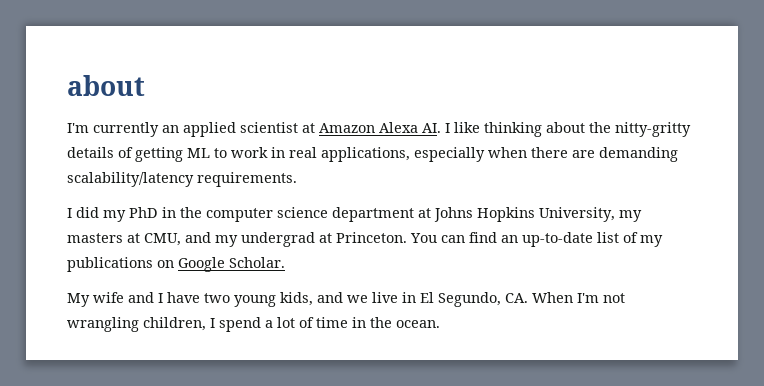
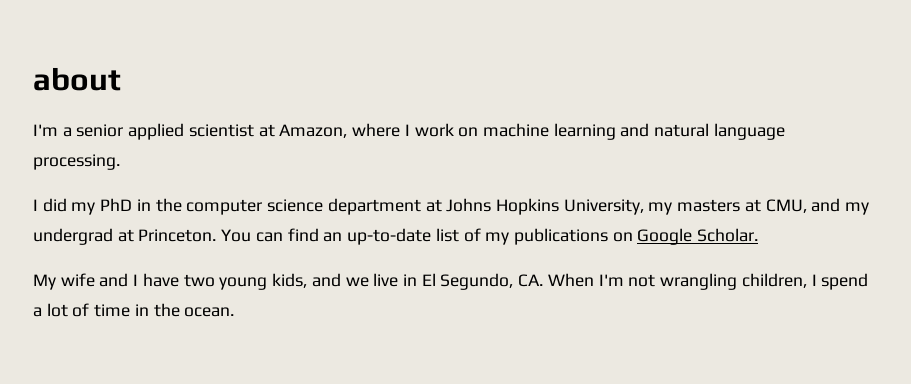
[93,122,179,137] currently an -> [62,124,124,137] a senior
[319,122,691,137] [67,147,678,162] [67,172,297,187] Amazon Alexa AI. I like thinking about the nitty-gritty details of getting ML to work in real applications, especially when there are demanding scalability/latency requirements. -> [279,123,785,140] [33,154,120,170] Amazon, where I work on machine learning and natural language processing.

